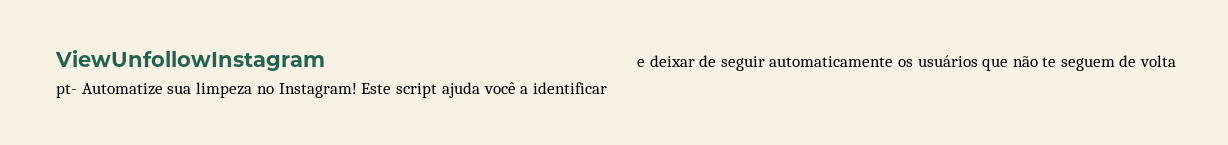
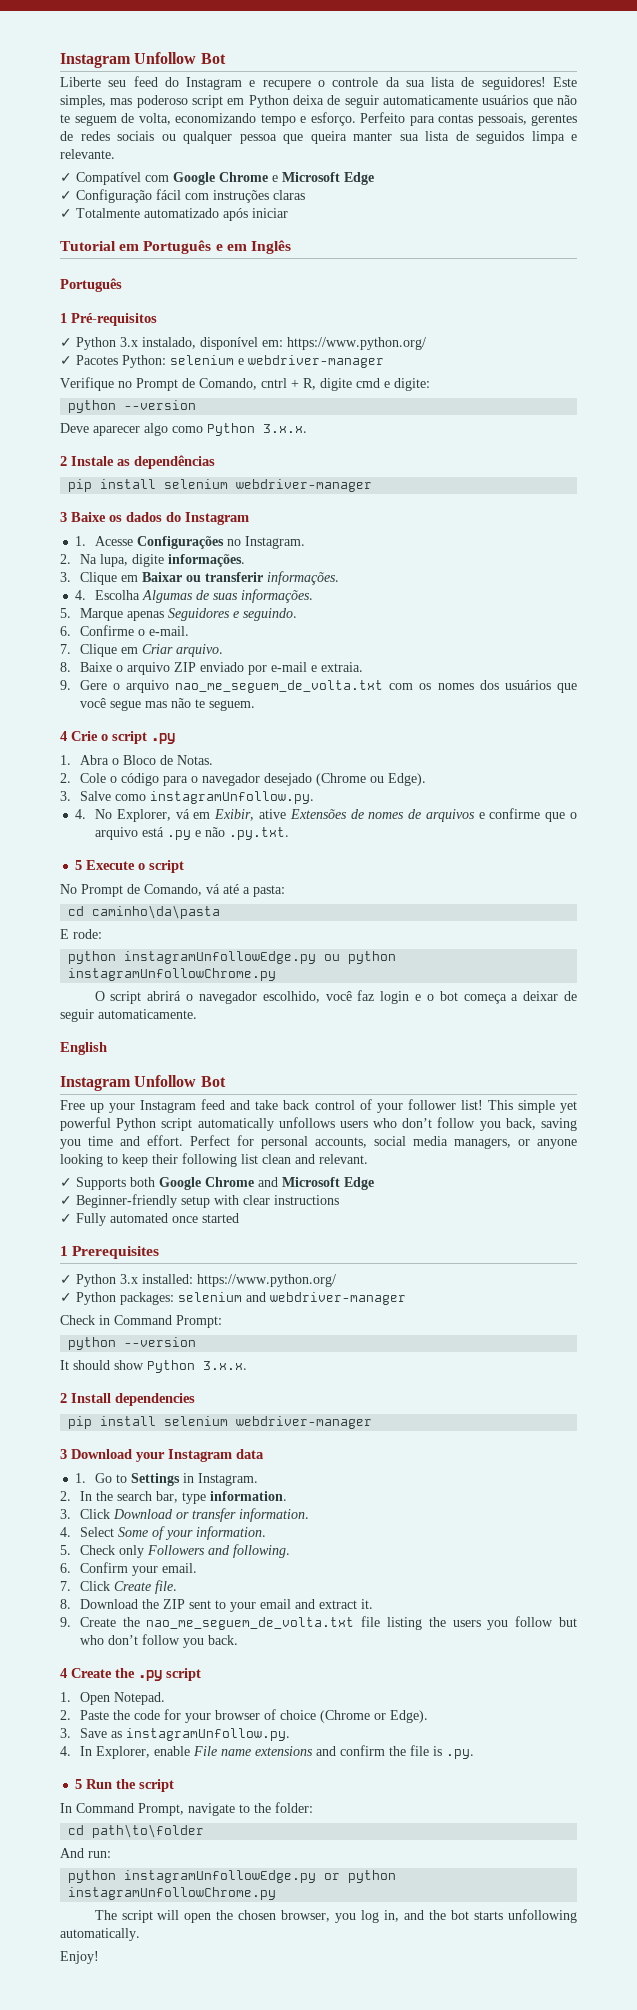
[55,50,325,71] [56,82,608,98] [637,55,695,67] ViewUnfollowInstagram // pt- Automatize sua limpeza no Instagram! Este script ajuda você a identificar e deixar -> [60,52,226,68] [60,76,577,90] [60,95,324,108] Instagram Unfollow Bot // Liberte seu feed do Instagram e recupere o controle da sua lista de seguidores! Este simples, mas poderoso script em Python deixa
[897,59,913,67] os -> (478, 100) none
[1140,55,1177,67] volta -> [138,112,577,126] [60,131,577,144] [60,149,115,159] [60,172,374,185] [60,189,305,203] [60,208,288,221] [60,240,291,254] [60,278,122,292] [60,313,157,326] [60,337,426,350] [60,355,384,368] [60,377,430,391] [68,400,197,413] [60,423,307,436] [60,455,215,469] [68,479,373,492] [60,512,249,525] [75,536,306,549] [60,554,245,567] [60,571,339,585] [75,589,314,603] [60,608,297,621] [60,625,189,636] [60,644,223,657] [60,662,363,675] [60,680,577,693] [79,698,255,711] [60,731,175,744] [60,755,213,765] [60,773,426,786] [60,791,314,804] [75,808,577,822] [95,827,290,840] [75,860,185,873] [60,884,285,897] [68,905,221,919] [60,929,102,939] [68,951,397,964] [68,968,277,981] [94,990,578,1004] [60,1009,197,1022] [60,1042,107,1055] [60,1075,226,1091] [60,1099,577,1113] [60,1117,577,1131] [60,1135,577,1149] [60,1153,368,1167] [60,1177,374,1190] [60,1194,339,1208] [60,1213,239,1226] [60,1246,160,1259] [60,1274,336,1287] [60,1292,406,1305] [60,1315,222,1328] [68,1337,197,1350] [60,1360,247,1373] [60,1393,195,1406] [68,1416,373,1429] [60,1449,264,1462] [75,1473,259,1486] [60,1491,287,1504] [60,1508,309,1522] [60,1526,266,1540] [60,1544,290,1558] [60,1562,197,1576] [60,1580,177,1594] [60,1599,373,1612] [60,1616,577,1630] [79,1634,238,1648] [60,1668,201,1681] [60,1692,165,1705] [60,1709,428,1723] [60,1728,290,1741] [60,1745,474,1759] [75,1779,175,1792] [60,1802,313,1816] [68,1824,205,1838] [60,1848,111,1858] [68,1870,397,1883] [68,1887,277,1900] [94,1909,578,1923] [60,1928,140,1941] [60,1951,99,1964] volta, economizando tempo e esforço. Perfeito para contas pessoais, gerentes de redes sociais ou qualquer pessoa que queira manter sua lista de seguidos limpa e relevante. // ✓ Compatível com Google Chrome e Microsoft Edge // ✓ Configuração fácil com instruções claras // ✓ Totalmente automatizado após iniciar // Tutorial em Português e em Inglês // Português // 1 Pré-requisitos // ✓ Python 3.x instalado, disponível em: https://www.python.org/ // ✓ Pacotes Python: selenium e webdriver-manager // Verifique no Prompt de Comando, cntrl + R, digite cmd e digite: // python --version // Deve aparecer algo como Python 3.x.x. // 2 Instale as dependências // pip install selenium webdriver-manager // 3 Baixe os dados do Instagram // 1. Acesse Configurações no Instagram. // 2. Na lupa, digite informações. // 3. Clique em Baixar ou transferir informações. // 4. Escolha Algumas de suas informações. // 5. Marque apenas Seguidores e seguindo. // 6. Confirme o e-mail. // 7. Clique em Criar arquivo. // 8. Baixe o arquivo ZIP enviado por e-mail e extraia. // 9. Gere o arquivo nao_me_seguem_de_volta.txt com os nomes dos usuários que você segue mas não te seguem. // 4 Crie o script .py // 1. Abra o Bloco de Notas. // 2. Cole o código para o navegador desejado (Chrome ou Edge). // 3. Salve como instagramUnfollow.py. // 4. No Explorer, vá em Exibir, ative Extensões de nomes de arquivos e confirme que o arquivo está .py e não .py.txt. // 5 Execute o script // No Prompt de Comando, vá até a pasta: // cd caminho\da\pasta // E rode: // python instagramUnfollowEdge.py ou python instagramUnfollowChrome.py // O script abrirá o navegador escolhido, você faz login e o bot começa a deixar de seguir automaticamente. // English // Instagram Unfollow Bot // Free up your Instagram feed and take back control of your follower list! This simple yet powerful Python script automatically unfollows users who don’t follow you back, saving you time and effort. Perfect for personal accounts, social media managers, or anyone looking to keep their following list clean and relevant. // ✓ Supports both Google Chrome and Microsoft Edge // ✓ Beginner-friendly setup with clear instructions // ✓ Fully automated once started // 1 Prerequisites // ✓ Python 3.x installed: https://www.python.org/ // ✓ Python packages: selenium and webdriver-manager // Check in Command Prompt: // python --version // It should show Python 3.x.x. // 2 Install dependencies // pip install selenium webdriver-manager // 3 Download your Instagram data // 1. Go to Settings in Instagram. // 2. In the search bar, type information. // 3. Click Download or transfer information. // 4. Select Some of your information. // 5. Check only Followers and following. // 6. Confirm your email. // 7. Click Create file. // 8. Download the ZIP sent to your email and extract it. // 9. Create the nao_me_seguem_de_volta.txt file listing the users you follow but who don’t follow you back. // 4 Create the .py script // 1. Open Notepad. // 2. Paste the code for your browser of choice (Chrome or Edge). // 3. Save as instagramUnfollow.py. // 4. In Explorer, enable File name extensions and confirm the file is .py. // 5 Run the script // In Command Prompt, navigate to the folder: // cd path\to\folder // And run: // python instagramUnfollowEdge.py or python instagramUnfollowChrome.py // The script will open the chosen browser, you log in, and the bot starts unfollowing automatically. // Enjoy!

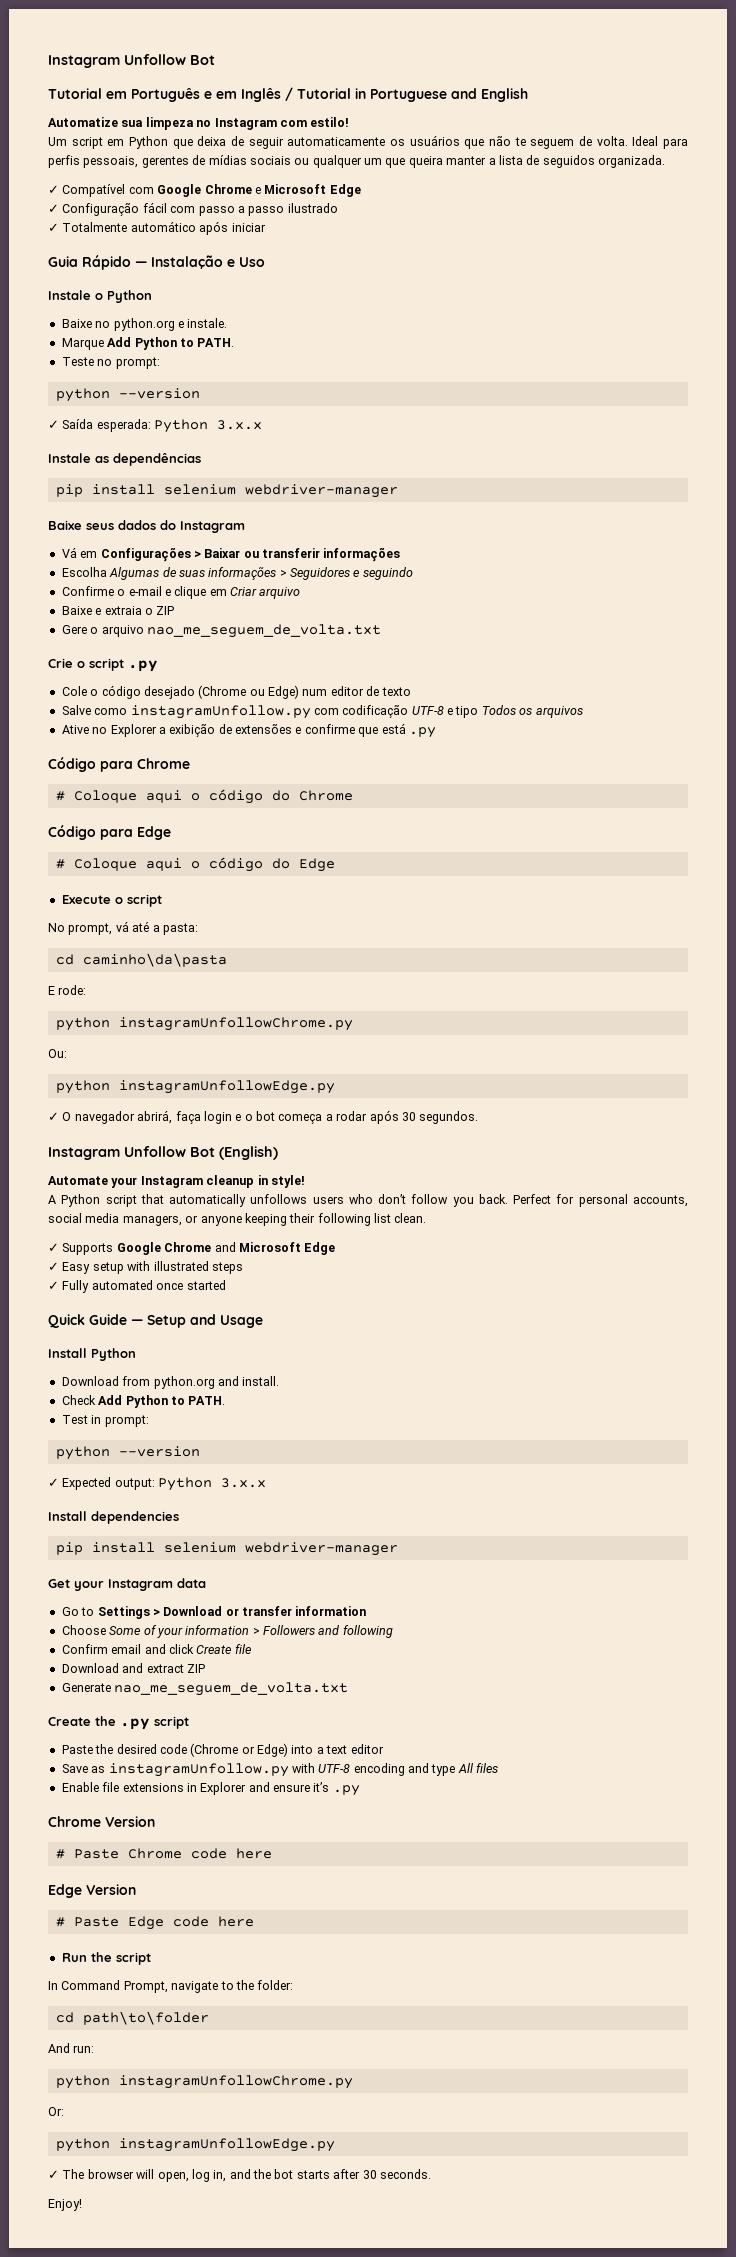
[60,52,226,68] [60,76,577,90] [60,95,188,108] Instagram Unfollow Bot // Liberte seu feed do Instagram e recupere o controle da sua lista de seguidores! Este simples, mas poderoso -> [48,54,215,68] [48,87,528,102] [48,117,350,130] [48,137,67,146] Instagram Unfollow Bot // Tutorial em Português e em Inglês / Tutorial in Portuguese and English // Automatize sua limpeza no Instagram com estilo! // Um
(289, 101) none -> [172,139,193,149] que
(478, 100) none -> [390,139,405,146] os
[138,112,473,126] volta, economizando tempo e esforço. Perfeito para contas -> [596,136,688,149] [48,155,80,168] volta. Ideal para perfis
[80,131,110,141] redes -> [208,155,247,165] mídias
[239,134,277,144] pessoa -> [364,158,382,165] um
[399,134,419,141] sua -> [488,158,496,165] a
[531,131,577,144] [60,149,115,159] limpa e relevante. -> [598,155,665,168] organizada.
[213,190,305,203] instruções claras -> [198,203,338,216] passo a passo ilustrado
[144,208,219,218] automatizado -> [130,221,196,232] automático
[60,240,291,254] [60,278,122,292] [60,313,157,326] [60,337,426,350] [60,355,384,368] [60,377,430,391] [68,400,197,413] [60,423,307,436] [60,456,67,466] Tutorial em Português e em Inglês // Português // 1 Pré-requisitos // ✓ Python 3.x instalado, disponível em: https://www.python.org/ // ✓ Pacotes Python: selenium e webdriver-manager // Verifique no Prompt de Comando, cntrl + R, digite cmd e digite: // python --version // Deve aparecer algo como Python 3.x.x. // 2 -> [48,255,265,270] [48,290,152,303] [61,318,228,331] [61,337,235,350] [61,357,160,369] [55,388,200,402] [48,419,263,433] Guia Rápido — Instalação e Uso // Instale o Python // Baixe no python.org e instale. // Marque Add Python to PATH. // Teste no prompt: // python --version // ✓ Saída esperada: Python 3.x.x //
[60,512,122,522] 3 Baixe os -> [48,520,114,530] Baixe seus
[75,536,306,549] [60,554,245,567] [60,572,138,585] 1. Acesse Configurações no Instagram. // 2. Na lupa, digite informações. // 3. Clique em -> [61,547,201,562] Vá em Configurações >
[266,571,339,585] [75,590,87,600] informações. // 4. -> [323,547,401,562] informações //
[241,589,314,603] [60,608,297,621] [60,625,189,636] [60,644,223,657] [60,662,363,675] [60,680,577,693] [79,698,255,711] [60,731,175,744] [60,755,213,765] [60,773,426,786] [60,791,314,804] [75,809,475,822] informações. // 5. Marque apenas Seguidores e seguindo. // 6. Confirme o e-mail. // 7. Clique em Criar arquivo. // 8. Baixe o arquivo ZIP enviado por e-mail e extraia. // 9. Gere o arquivo nao_me_seguem_de_volta.txt com os nomes dos usuários que você segue mas não te seguem. // 4 Crie o script .py // 1. Abra o Bloco de Notas. // 2. Cole o código para o navegador desejado (Chrome ou Edge). // 3. Salve como instagramUnfollow.py. // 4. No Explorer, vá em Exibir, ative Extensões de nomes de arquivos -> [208,567,413,580] [61,586,301,599] [61,606,175,615] [61,624,381,638] [48,658,158,672] [61,685,411,699] [61,705,583,719] [61,724,292,737] informações > Seguidores e seguindo // Confirme o e-mail e clique em Criar arquivo // Baixe e extraia o ZIP // Gere o arquivo nao_me_seguem_de_volta.txt // Crie o script .py // Cole o código desejado (Chrome ou Edge) num editor de texto // Salve como instagramUnfollow.py com codificação UTF-8 e tipo Todos os arquivos // Ative no Explorer a exibição de extensões
[570,812,577,819] [95,827,139,840] o arquivo -> (379, 732) none
[195,827,290,840] [75,860,83,870] e não .py.txt. // 5 -> [48,757,190,772] [55,789,353,804] [48,825,171,840] [55,857,335,872] // Código para Chrome // # Coloque aqui o código do Chrome // Código para Edge // # Coloque aqui o código do Edge //
[81,884,202,897] Prompt de Comando, -> [68,923,113,935] prompt,
[124,951,397,964] [68,968,277,981] [94,990,375,1004] instagramUnfollowEdge.py ou python instagramUnfollowChrome.py // O script abrirá o navegador escolhido, você faz -> [118,1017,353,1031] [48,1049,67,1058] [55,1080,335,1094] [48,1110,201,1124] instagramUnfollowChrome.py // Ou: // python instagramUnfollowEdge.py // ✓ O navegador abrirá, faça
[523,991,578,1001] [60,1009,197,1022] [60,1042,107,1055] [60,1075,226,1091] [60,1099,577,1113] [60,1117,111,1131] deixar de seguir automaticamente. // English // Instagram Unfollow Bot // Free up your Instagram feed and take back control of your follower list! This simple yet powerful -> [336,1110,479,1124] [48,1146,278,1160] [48,1175,305,1188] [48,1195,56,1204] rodar após 30 segundos. // Instagram Unfollow Bot (English) // Automate your Instagram cleanup in style! // A
(193, 1124) none -> [140,1194,164,1204] that
[505,1118,577,1131] [60,1135,183,1149] back, saving you time and effort. -> [478,1194,508,1204] back.
[60,1153,368,1167] looking to keep their following list clean and relevant. -> [244,1213,427,1226] keeping their following list clean.
[130,1177,155,1187] both -> (114, 1249) none
[76,1194,177,1208] Beginner-friendly -> [62,1262,91,1274] Easy
[243,1195,339,1205] clear instructions -> [153,1261,243,1274] illustrated steps
[60,1246,160,1259] [60,1274,336,1287] [60,1292,406,1305] [60,1315,222,1328] [68,1337,197,1350] [60,1360,247,1373] [60,1393,67,1403] 1 Prerequisites // ✓ Python 3.x installed: https://www.python.org/ // ✓ Python packages: selenium and webdriver-manager // Check in Command Prompt: // python --version // It should show Python 3.x.x. // 2 -> [48,1314,263,1328] [48,1348,136,1361] [61,1376,280,1389] [61,1395,226,1408] [61,1415,149,1427] [55,1446,200,1460] [48,1477,267,1491] Quick Guide — Setup and Usage // Install Python // Download from python.org and install. // Check Add Python to PATH. // Test in prompt: // python --version // ✓ Expected output: Python 3.x.x //
[60,1449,132,1459] 3 Download -> [48,1579,70,1588] Get
[75,1473,87,1483] 1. -> (206, 1583) none
[183,1473,259,1486] [60,1491,287,1504] [60,1508,309,1522] [60,1526,266,1540] [60,1544,290,1558] [60,1562,197,1576] [60,1580,177,1594] [60,1599,373,1612] [60,1616,577,1630] [79,1634,238,1648] [60,1668,201,1681] [60,1692,165,1705] [60,1709,428,1723] [60,1728,290,1741] [60,1745,474,1759] [75,1779,83,1789] in Instagram. // 2. In the search bar, type information. // 3. Click Download or transfer information. // 4. Select Some of your information. // 5. Check only Followers and following. // 6. Confirm your email. // 7. Click Create file. // 8. Download the ZIP sent to your email and extract it. // 9. Create the nao_me_seguem_de_volta.txt file listing the users you follow but who don’t follow you back. // 4 Create the .py script // 1. Open Notepad. // 2. Paste the code for your browser of choice (Chrome or Edge). // 3. Save as instagramUnfollow.py. // 4. In Explorer, enable File name extensions and confirm the file is .py. // 5 -> [152,1606,367,1616] [61,1625,393,1638] [61,1644,252,1654] [61,1663,205,1673] [61,1682,349,1696] [48,1716,189,1730] [61,1743,384,1757] [61,1763,499,1777] [61,1782,360,1796] [48,1816,155,1827] [55,1848,272,1859] [48,1884,136,1898] [55,1916,254,1930] > Download or transfer information // Choose Some of your information > Followers and following // Confirm email and click Create file // Download and extract ZIP // Generate nao_me_seguem_de_volta.txt // Create the .py script // Paste the desired code (Chrome or Edge) into a text editor // Save as instagramUnfollow.py with UTF-8 encoding and type All files // Enable file extensions in Explorer and ensure it’s .py // Chrome Version // # Paste Chrome code here // Edge Version // # Paste Edge code here //
[124,1870,397,1883] [68,1887,277,1900] [94,1910,357,1923] instagramUnfollowEdge.py or python instagramUnfollowChrome.py // The script will open the chosen browser, you -> [118,2075,353,2089] [48,2107,64,2116] [55,2138,335,2152] [48,2169,189,2182] instagramUnfollowChrome.py // Or: // python instagramUnfollowEdge.py // ✓ The browser will open,
[508,1909,578,1923] [60,1928,140,1941] unfollowing automatically. -> [333,2169,431,2179] after 30 seconds.

